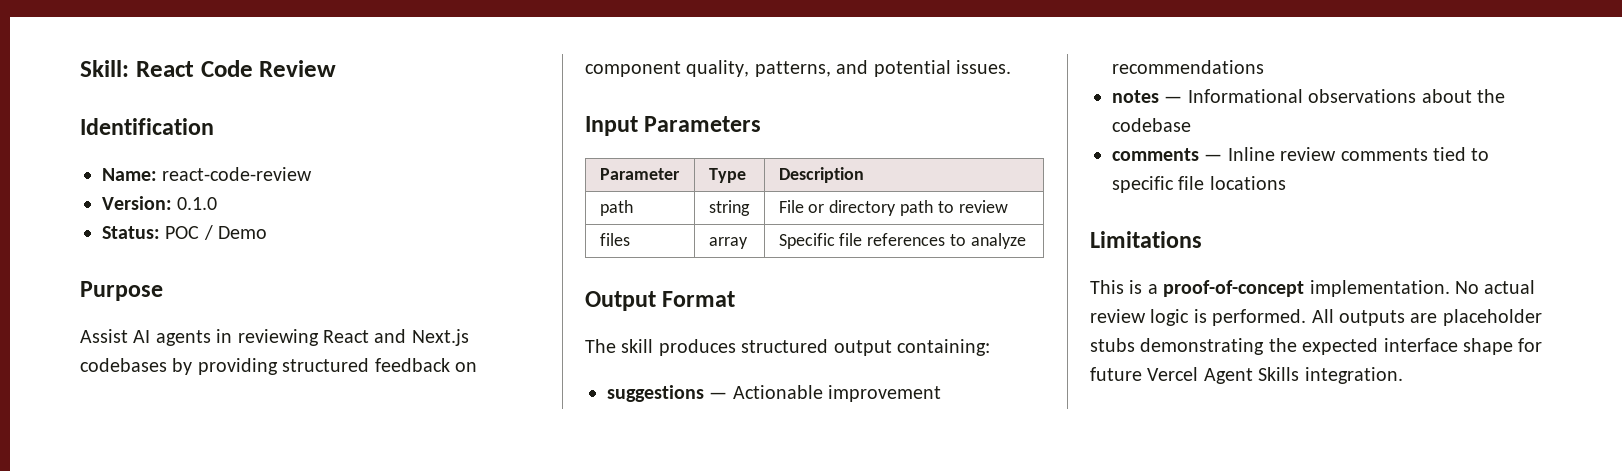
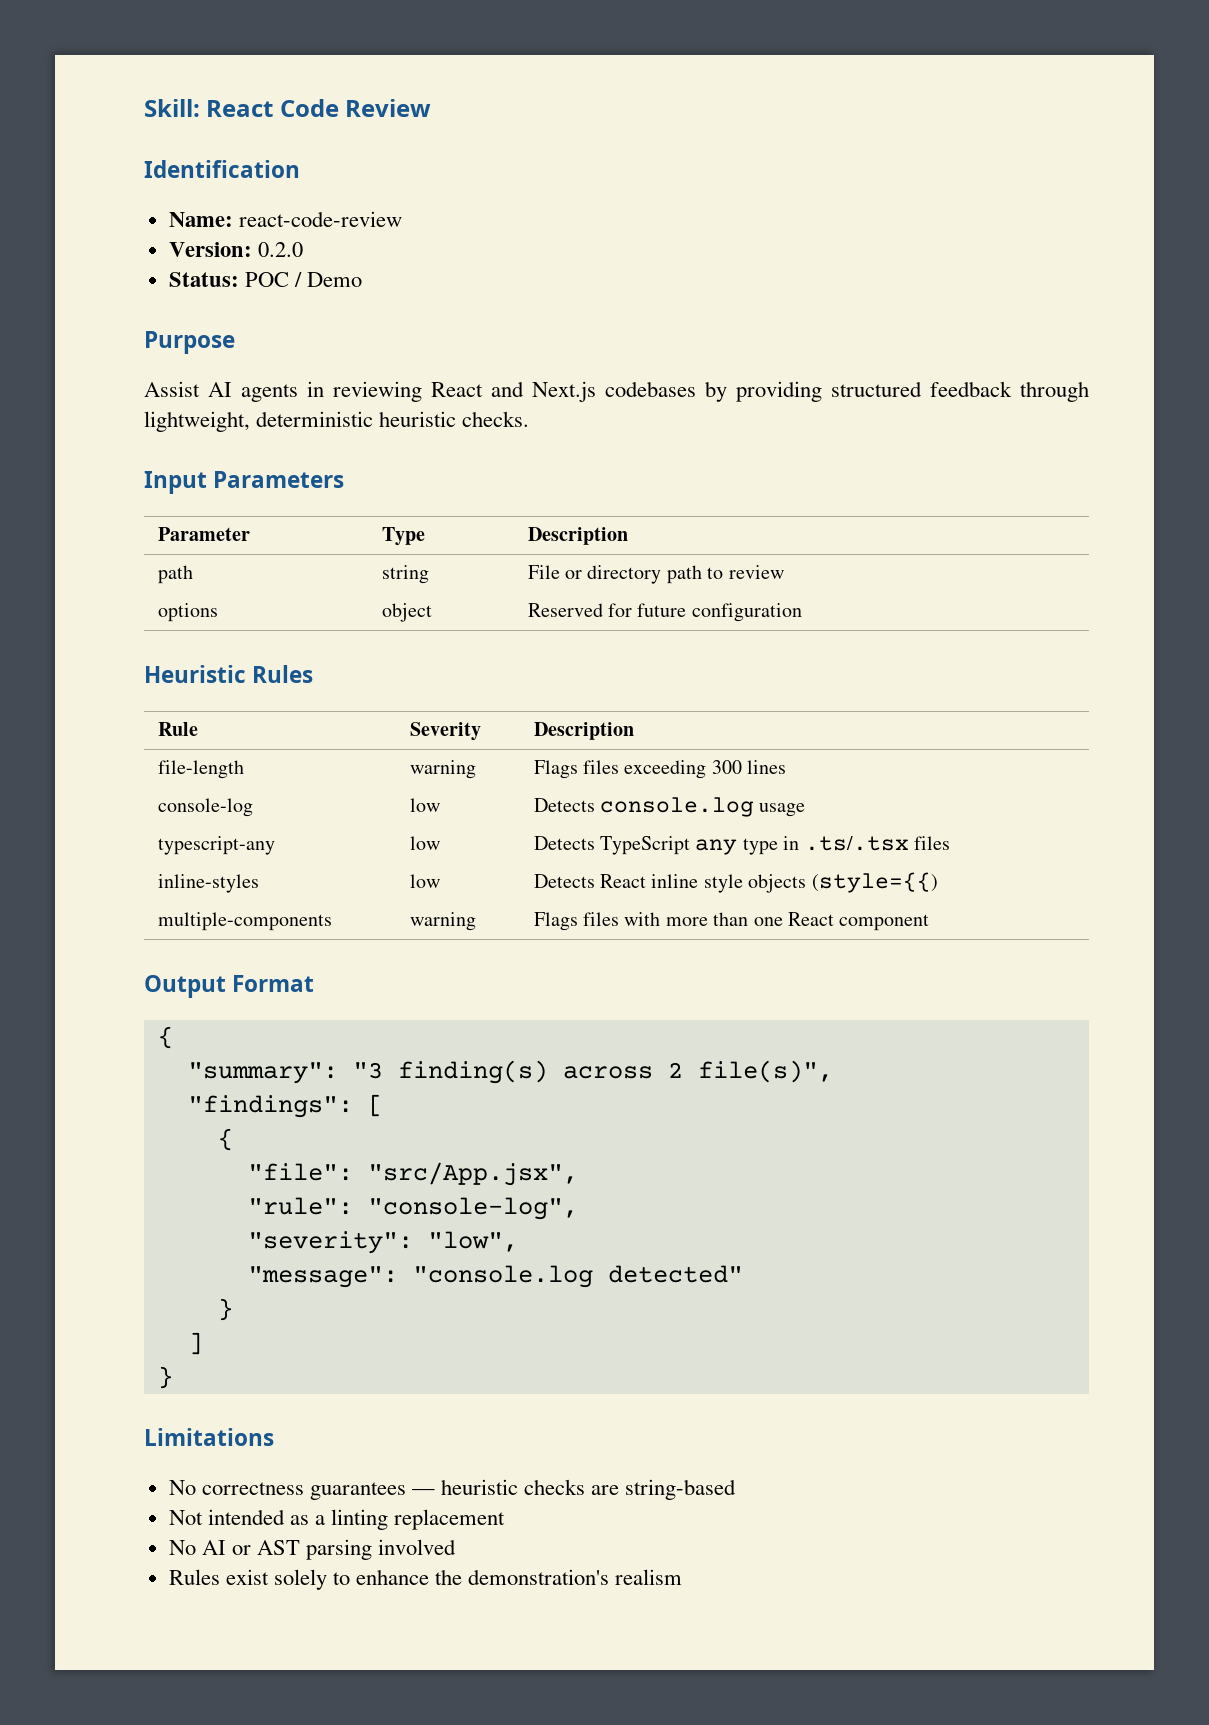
[177,197,218,210] 0.1.0 -> [257,242,303,257] 0.2.0
[455,362,477,372] [585,60,1011,77] on component quality, patterns, and potential issues. -> [1020,381,1089,402] [144,411,530,432] through lightweight, deterministic heuristic checks.
[599,233,630,246] [708,237,748,249] [778,233,1027,249] [585,291,736,311] [585,339,990,356] [607,385,942,402] [1112,60,1264,74] [1112,89,1505,103] [1112,118,1191,132] [1112,147,1490,161] [1112,176,1286,193] [1090,231,1202,248] [1090,280,1536,297] [1090,309,1542,326] [1090,338,1543,355] [1090,367,1403,384] files | array | Specific file references to analyze // Output Format // The skill produces structured output containing: // suggestions — Actionable improvement recommendations // notes — Informational observations about the codebase // comments — Inline review comments tied to specific file locations // Limitations // This is a proof-of-concept implementation. No actual review logic is performed. All outputs are placeholder stubs demonstrating the expected interface shape for future Vercel Agent Skills integration. -> [157,603,218,622] [381,603,432,622] [527,603,802,622] [144,665,314,683] [157,722,198,736] [409,722,481,741] [533,722,634,740] [157,760,244,779] [409,760,476,779] [533,760,787,779] [157,798,253,817] [409,798,440,812] [533,797,806,817] [157,836,275,855] [409,836,440,850] [533,836,951,855] [157,874,259,893] [409,874,440,888] [533,872,938,893] [157,912,332,931] [409,912,476,931] [533,912,930,931] [144,975,315,998] [157,1026,173,1049] [187,1060,833,1084] [187,1094,383,1118] [217,1128,233,1151] [247,1162,578,1186] [247,1197,578,1220] [247,1231,518,1254] [247,1265,743,1288] [217,1298,233,1321] [187,1332,203,1355] [157,1366,173,1389] [144,1428,274,1446] [168,1479,737,1500] [168,1509,506,1530] [168,1539,457,1560] [168,1569,683,1590] options | object | Reserved for future configuration // Heuristic Rules // Rule | Severity | Description // file-length | warning | Flags files exceeding 300 lines // console-log | low | Detects console.log usage // typescript-any | low | Detects TypeScript any type in .ts/.tsx files // inline-styles | low | Detects React inline style objects (style={{) // multiple-components | warning | Flags files with more than one React component // Output Format // { // "summary": "3 finding(s) across 2 file(s)", // "findings": [ // { // "file": "src/App.jsx", // "rule": "console-log", // "severity": "low", // "message": "console.log detected" // } // ] // } // Limitations // No correctness guarantees — heuristic checks are string-based // Not intended as a linting replacement // No AI or AST parsing involved // Rules exist solely to enhance the demonstration's realism

